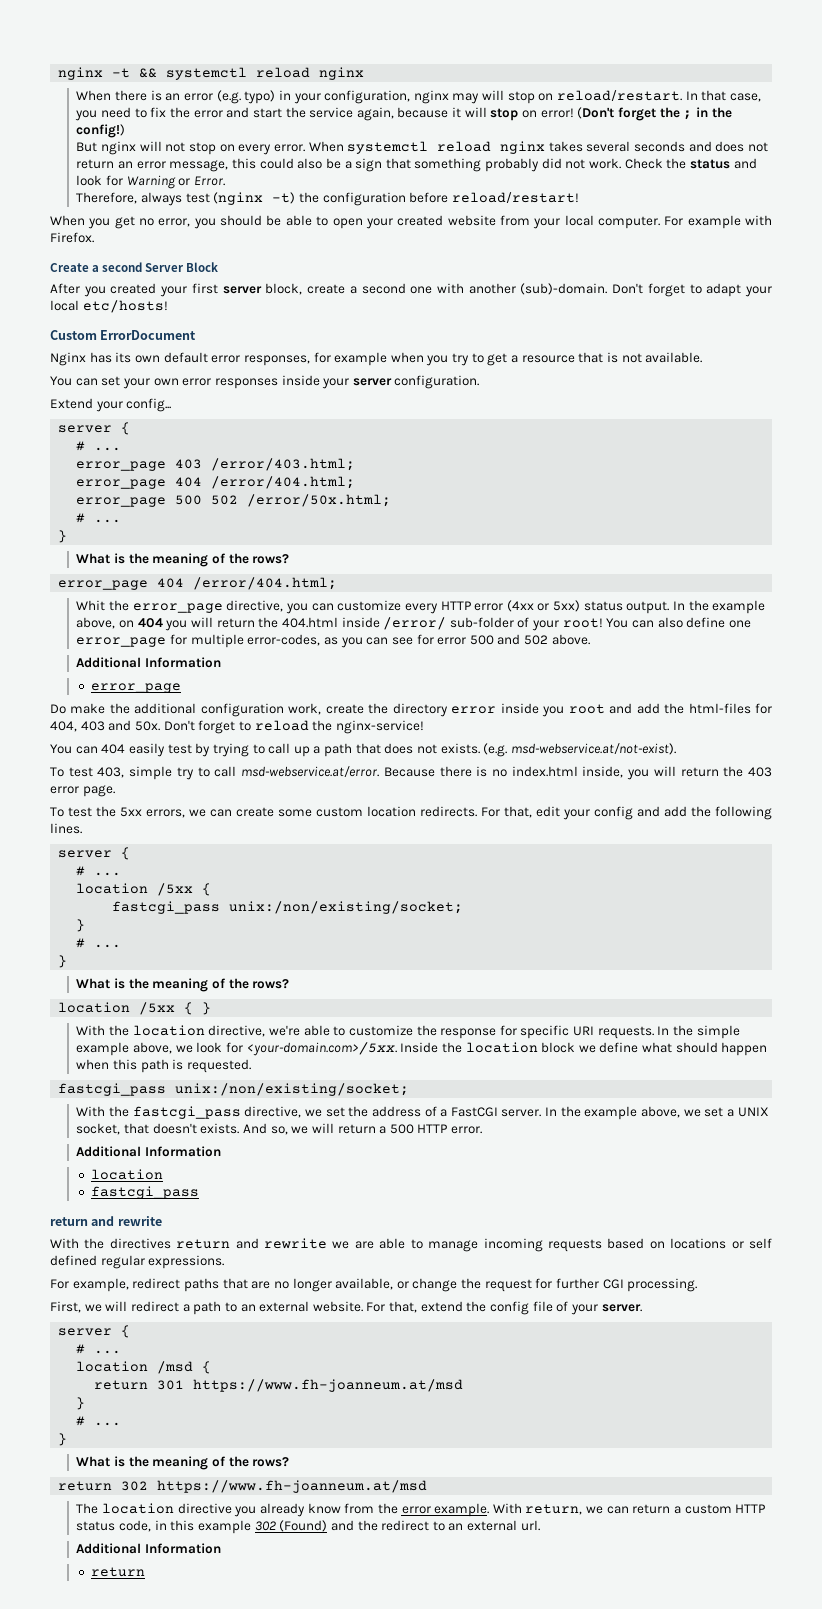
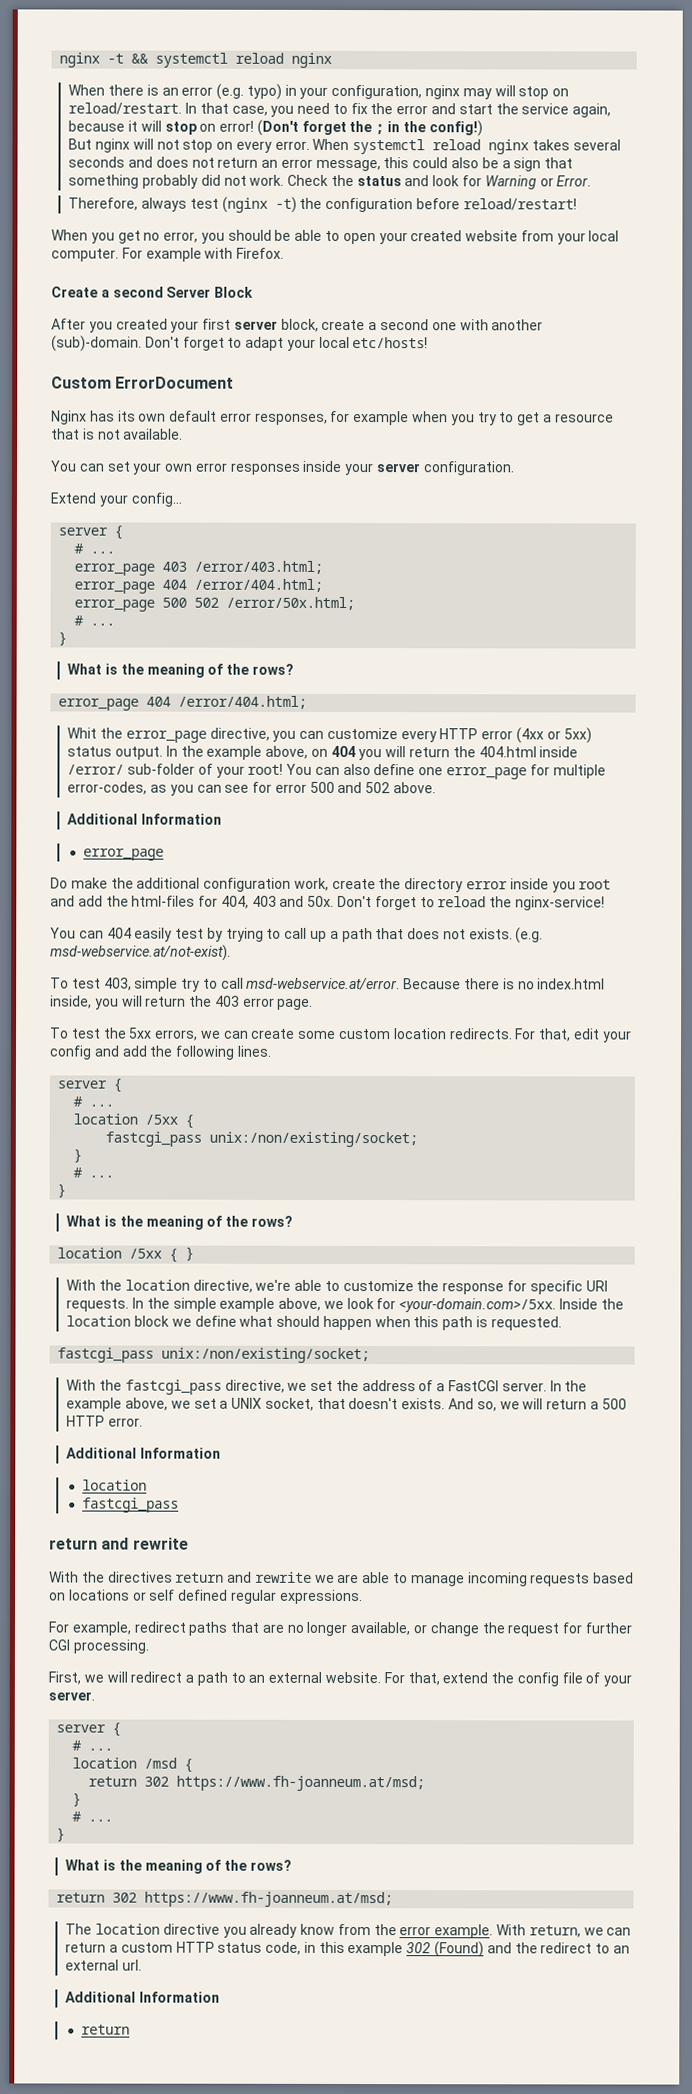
[157,1379,464,1392] 301 https://www.fh-joanneum.at/msd -> [144,1775,426,1792] 302 https://www.fh-joanneum.at/msd;
[157,1480,428,1493] https://www.fh-joanneum.at/msd -> [144,1891,394,1908] https://www.fh-joanneum.at/msd;

